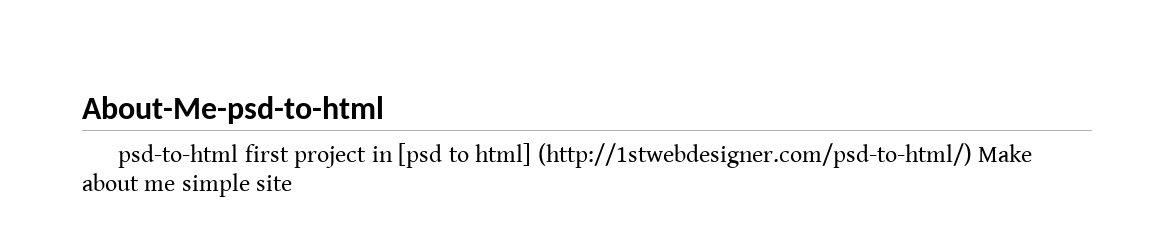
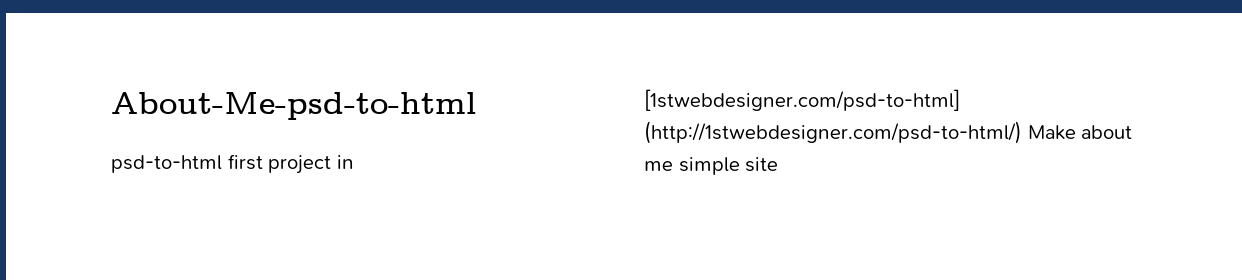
[398,143,532,168] [psd to html] -> [644,89,960,111] [1stwebdesigner.com/psd-to-html]

